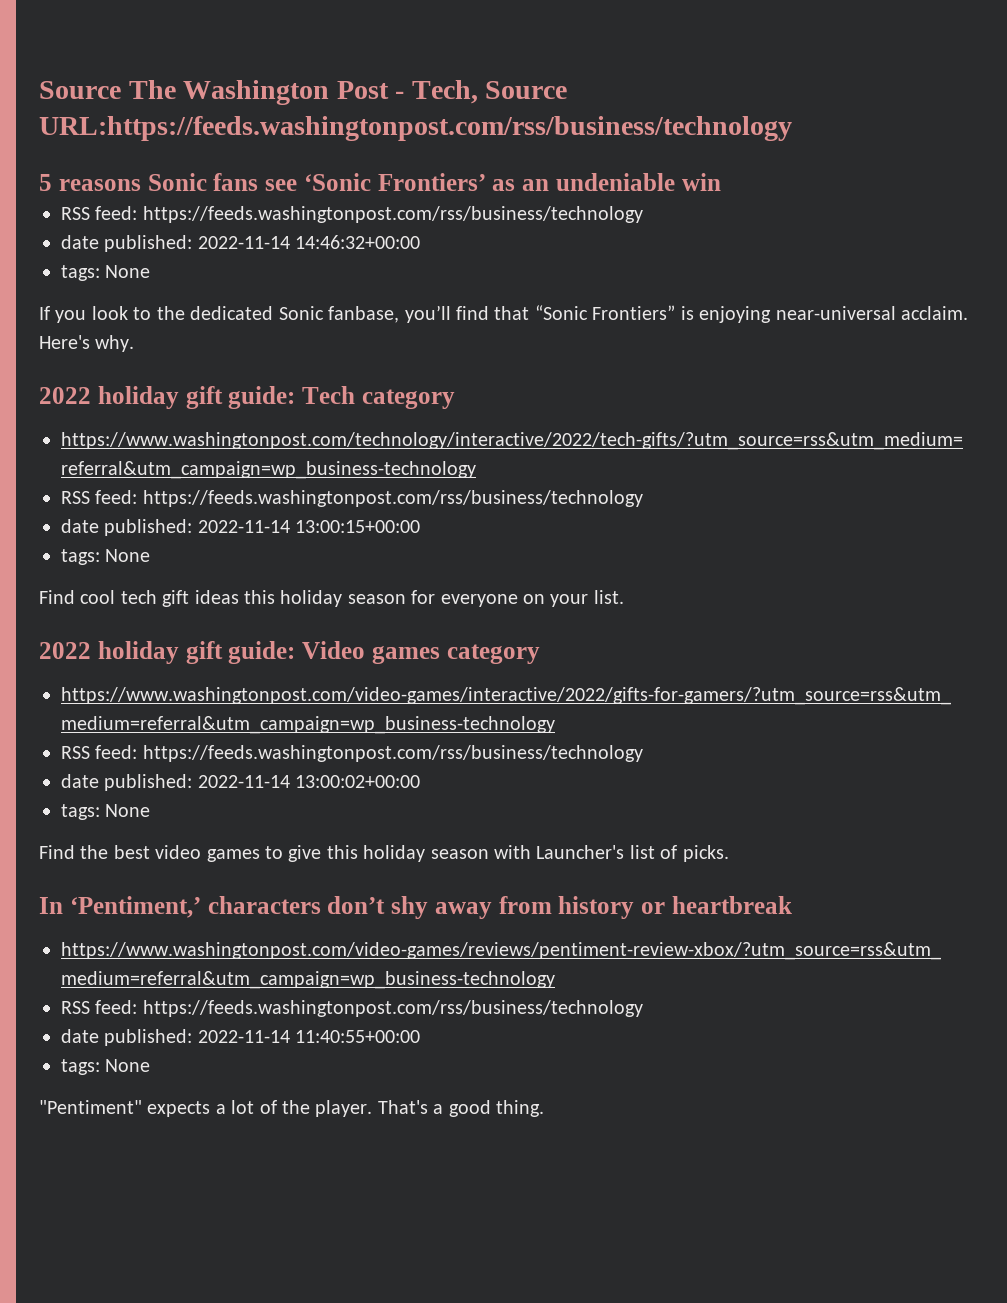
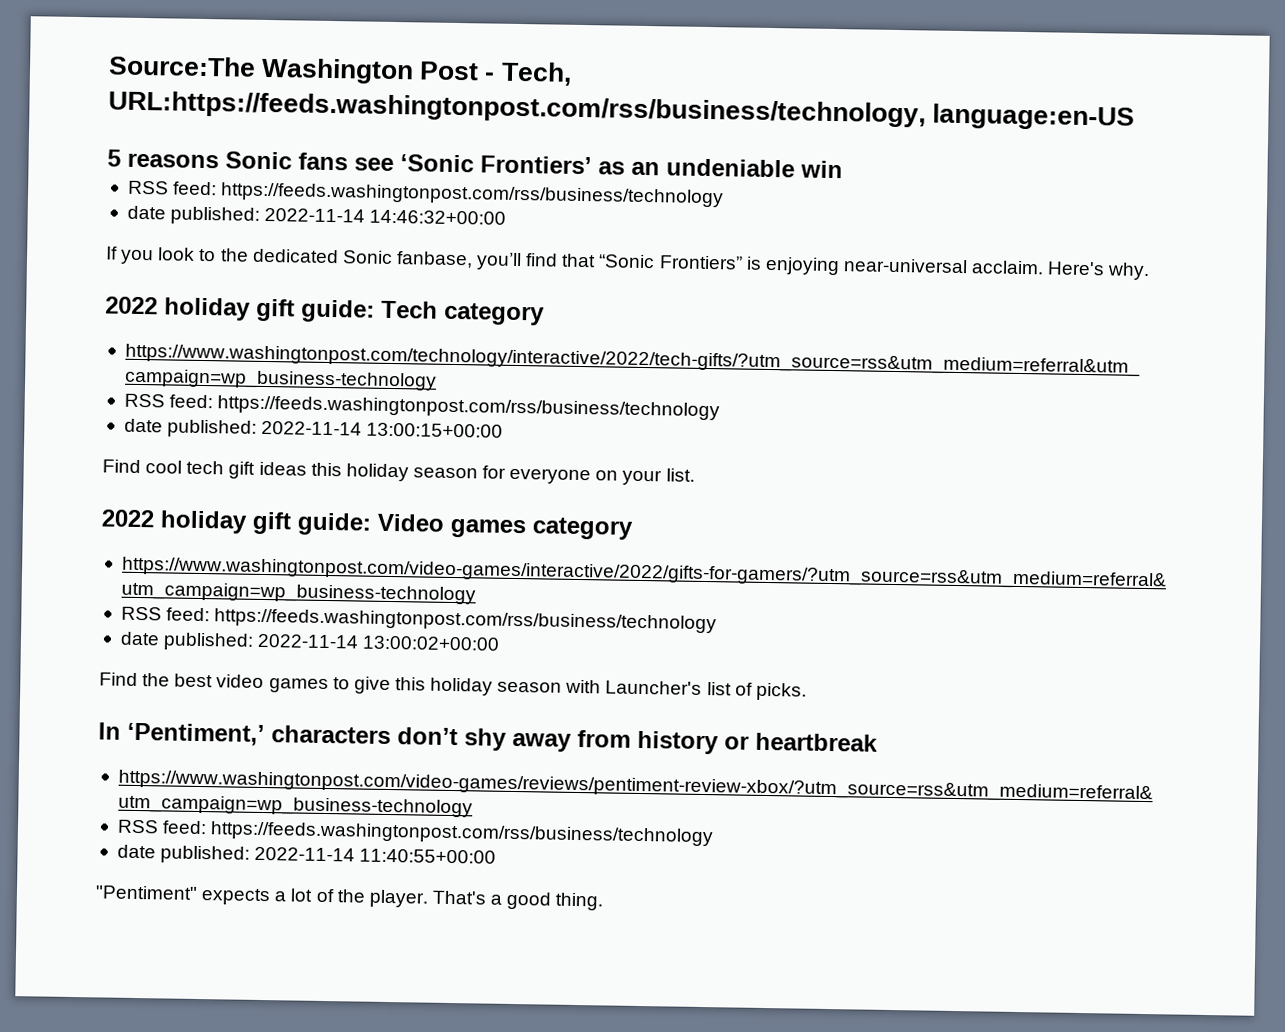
[39,80,176,99] Source The -> [108,55,256,77] Source:The
[485,81,568,99] [39,116,792,141] Source URL:https://feeds.washingtonpost.com/rss/business/technology -> [108,90,1136,131] URL:https://feeds.washingtonpost.com/rss/business/technology, language:en-US
[61,265,151,281] // tags: None -> (507, 217) none
[61,549,151,565] // tags: None -> (504, 430) none
[61,804,151,820] // tags: None -> (501, 643) none
[61,1059,151,1075] // tags: None -> (497, 856) none

